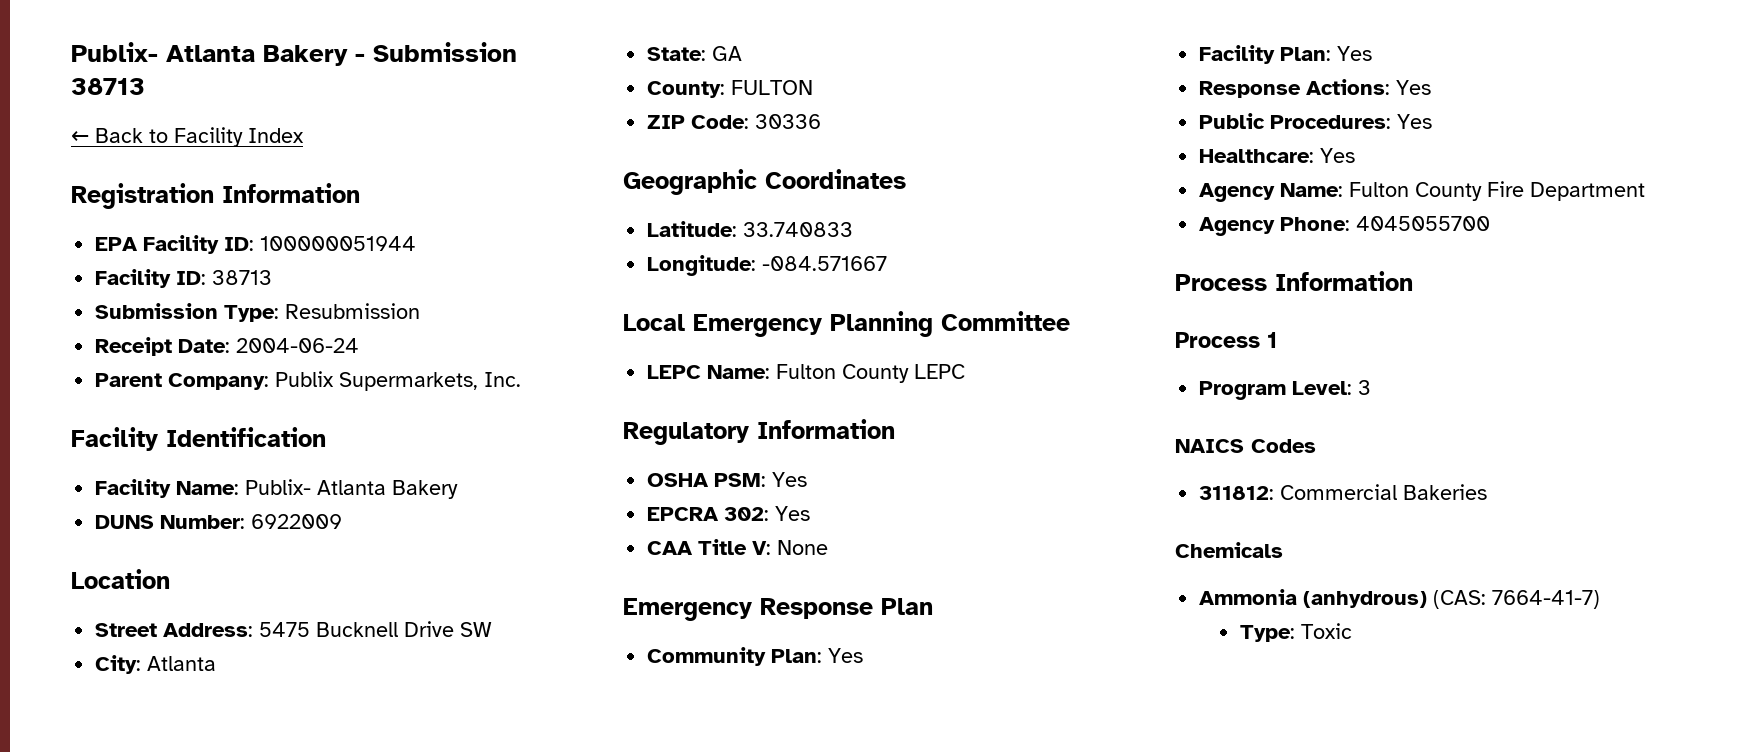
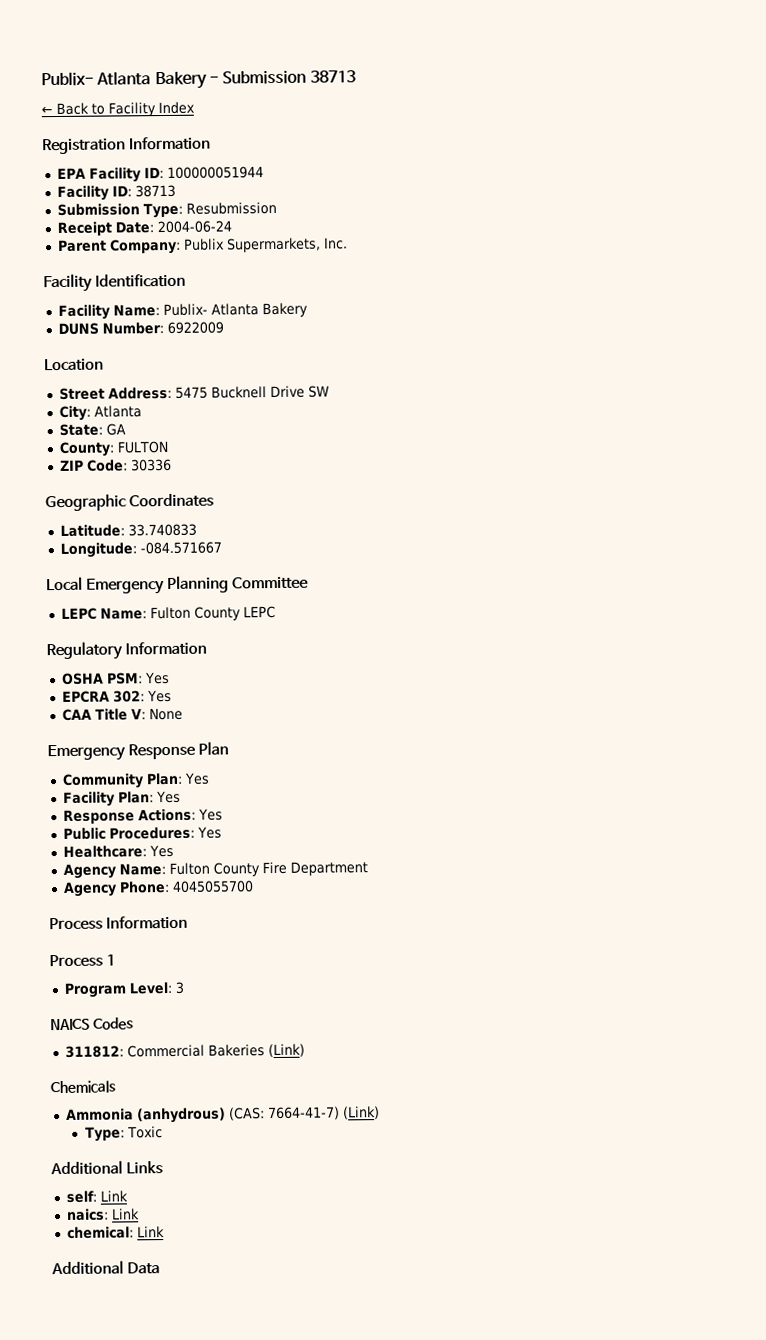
(1488, 492) none -> [267,1043,305,1058] (Link)
(1601, 599) none -> [342,1106,380,1120] (Link)
(1352, 631) none -> [50,1160,164,1176] [65,1190,128,1203] [65,1208,140,1221] [66,1226,165,1239] [51,1260,161,1276] // Additional Links // self: Link // naics: Link // chemical: Link // Additional Data

